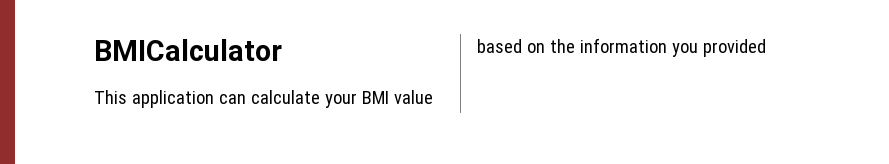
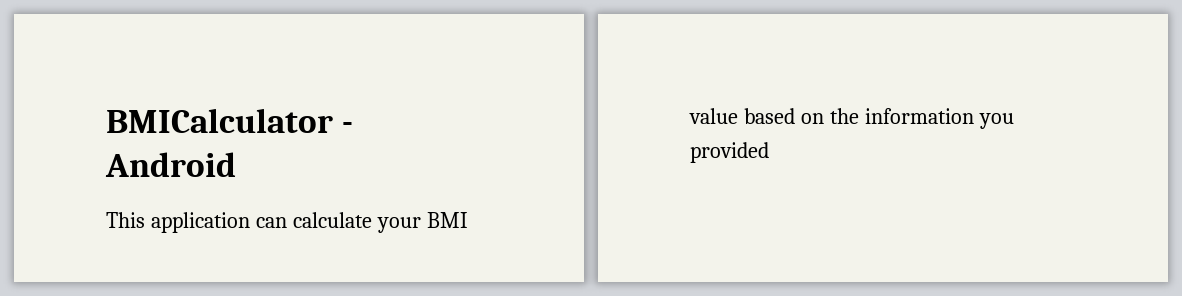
(282, 50) none -> [342,122,354,133] [105,152,236,177] - Android

